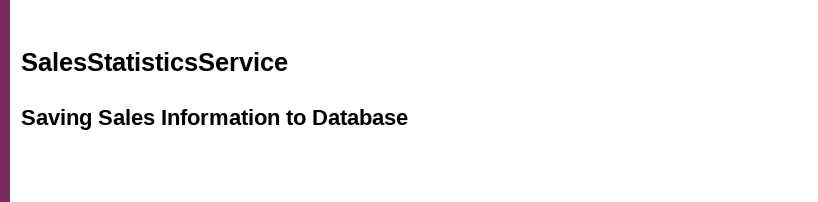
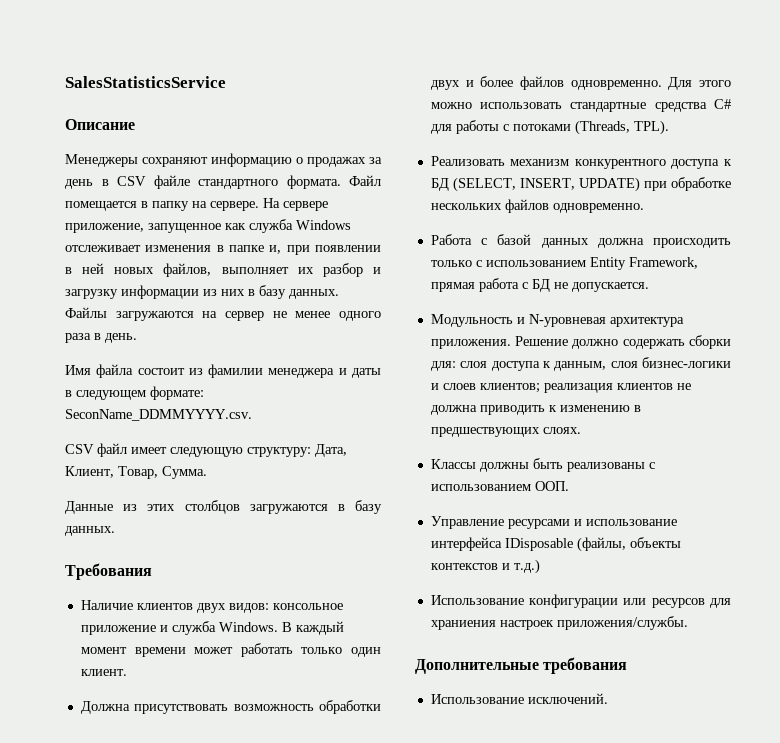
[21,109,408,130] Saving Sales Information to Database -> [65,119,135,130] [65,153,382,167] [65,175,381,189] [65,198,328,211] [65,219,351,233] [65,245,381,255] [65,263,381,277] [65,285,339,299] [65,307,381,321] [65,333,137,343] [65,364,381,378] [65,386,204,400] [65,409,252,421] [65,443,347,457] [65,466,207,479] [65,500,382,514] [65,526,115,536] [65,563,152,580] [80,600,343,613] [80,621,344,635] [80,643,382,657] [80,669,127,676] [80,700,381,714] [430,76,731,90] [430,99,731,112] [430,120,669,135] [430,156,732,169] [430,177,731,192] [430,199,644,213] [430,234,731,248] [430,257,698,270] [430,278,649,292] [430,314,684,327] [430,335,731,349] [430,357,731,371] [430,383,691,393] [430,405,641,415] [430,427,581,437] [430,458,655,472] [430,481,569,491] [430,516,677,529] [430,537,681,552] [430,559,540,574] [430,594,731,608] [430,616,688,630] [415,657,628,674] [430,693,608,704] Описание // Менеджеры сохраняют информацию о продажах за день в CSV файле стандартного формата. Файл помещается в папку на сервере. На сервере приложение, запущенное как служба Windows отслеживает изменения в папке и, при появлении в ней новых файлов, выполняет их разбор и загрузку информации из них в базу данных. Файлы загружаются на сервер не менее одного раза в день. // Имя файла состоит из фамилии менеджера и даты в следующем формате: SeconName_DDMMYYYY.csv. // CSV файл имеет следующую структуру: Дата, Клиент, Товар, Сумма. // Данные из этих столбцов загружаются в базу данных. // Требования // Наличие клиентов двух видов: консольное приложение и служба Windows. В каждый момент времени может работать только один клиент. // Должна присутствовать возможность обработки двух и более файлов одновременно. Для этого можно использовать стандартные средства C# для работы с потоками (Threads, TPL). // Реализовать механизм конкурентного доступа к БД (SELECT, INSERT, UPDATE) при обработке нескольких файлов одновременно. // Работа с базой данных должна происходить только с использованием Entity Framework, прямая работа с БД не допускается. // Модульность и N-уровневая архитектура приложения. Решение должно содержать сборки для: слоя доступа к данным, слоя бизнес-логики и слоев клиентов; реализация клиентов не должна приводить к изменению в предшествующих слоях. // Классы должны быть реализованы с использованием ООП. // Управление ресурсами и использование интерфейса IDisposable (файлы, объекты контекстов и т.д.) // Использование конфигурации или ресурсов для храниения настроек приложения/службы. // Дополнительные требования // Использование исключений.

